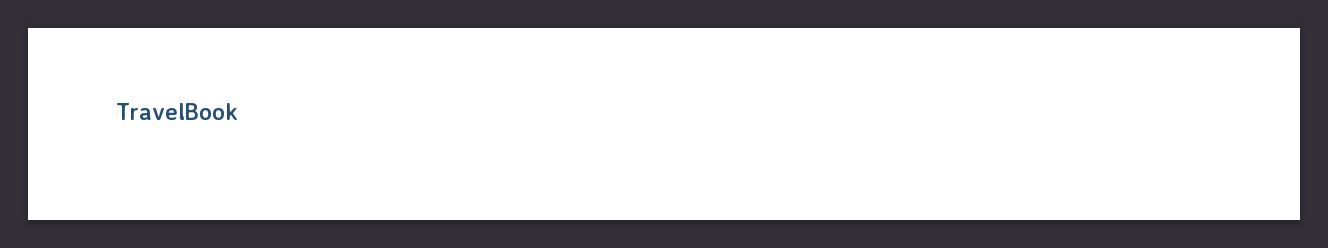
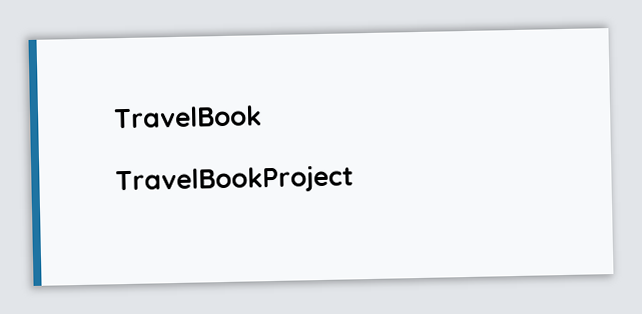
(238, 111) none -> [115,164,354,196] // TravelBookProject

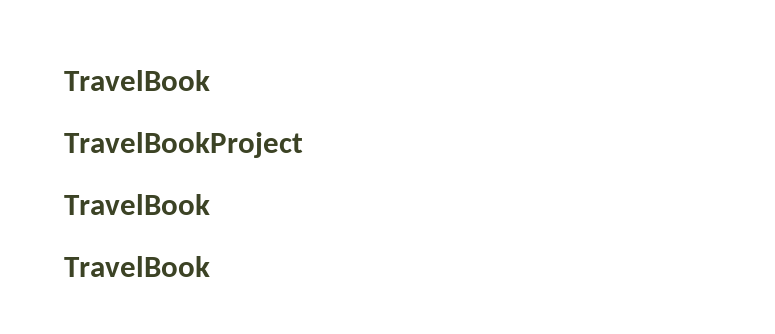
(354, 180) none -> [64,194,210,215] [64,256,210,277] // TravelBook // TravelBook

